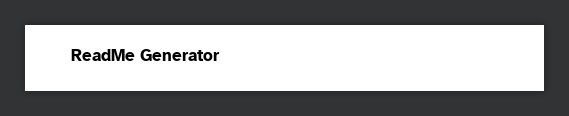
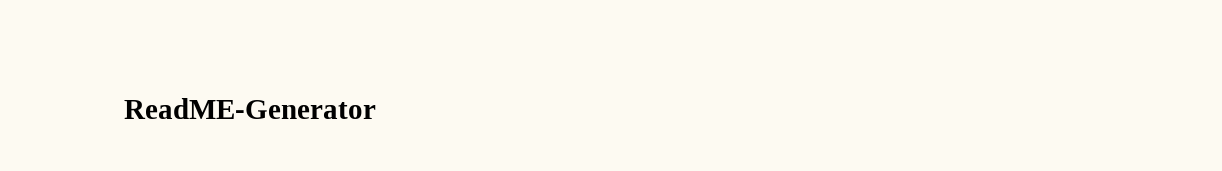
[71,49,220,61] ReadMe Generator -> [124,98,376,119] ReadME-Generator

